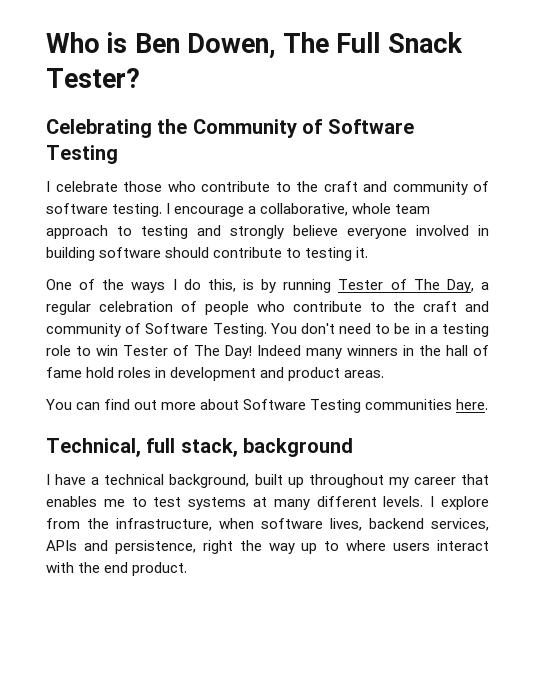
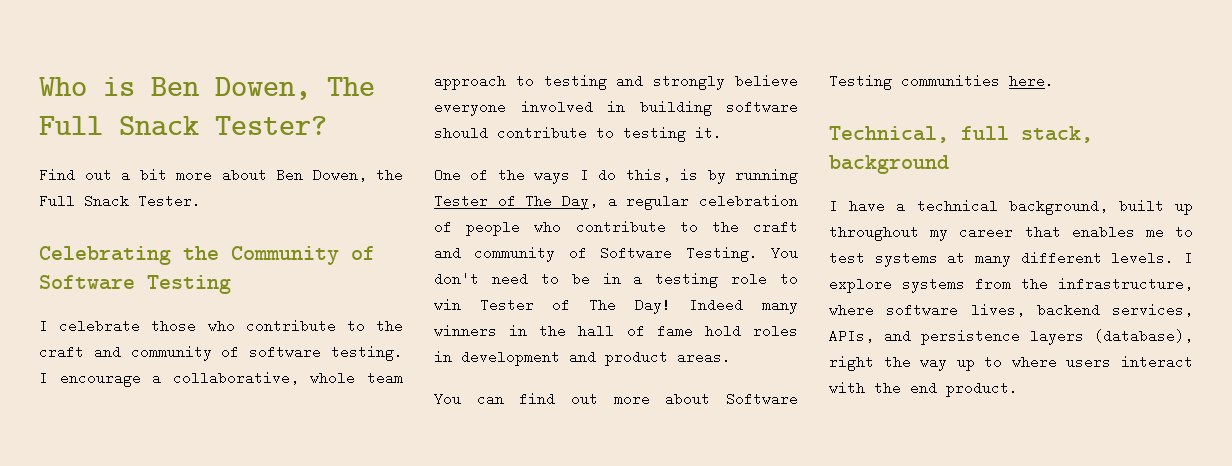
(140, 78) none -> [39,168,403,182] [39,194,201,208] // Find out a bit more about Ben Dowen, the Full Snack Tester.
(490, 503) none -> [902,277,965,293] systems
[219,518,254,529] when -> [829,303,874,317] where
[46,540,196,554] APIs and persistence, -> [829,329,1193,345] APIs, and persistence layers (database),

